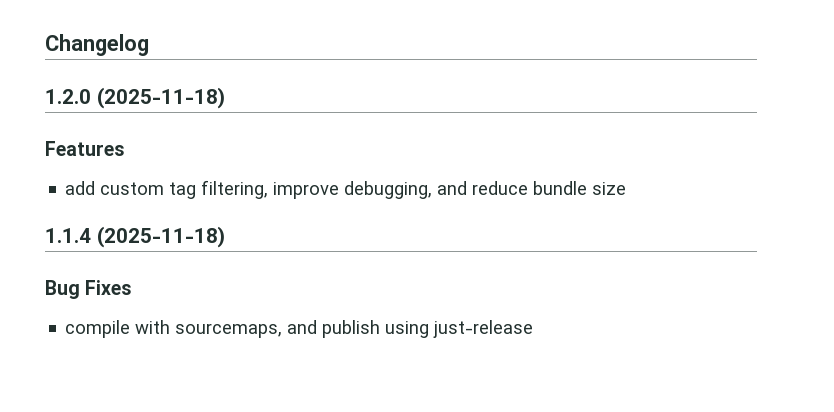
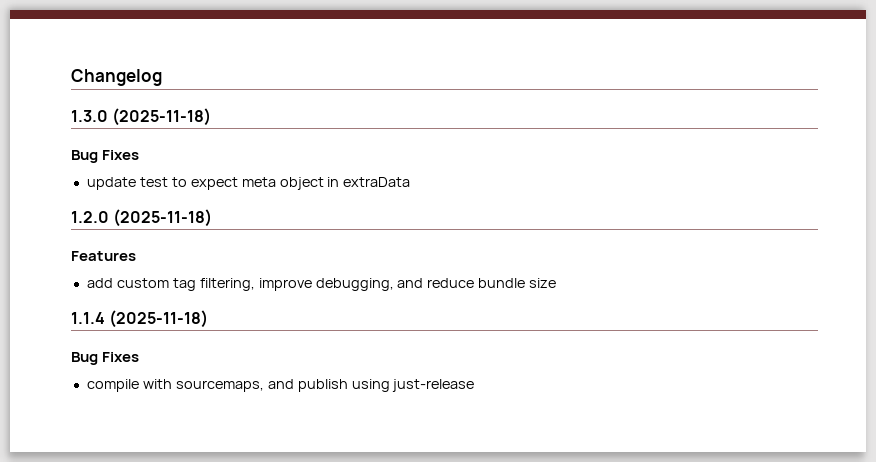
(149, 45) none -> [71,108,212,126] [71,150,140,163] [86,177,411,190] // 1.3.0 (2025-11-18) // Bug Fixes // update test to expect meta object in extraData

